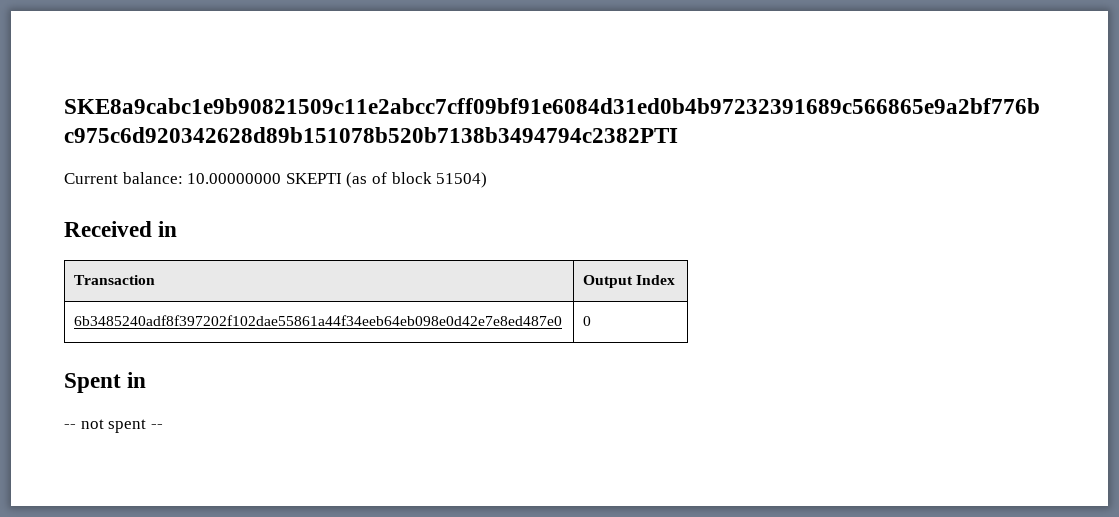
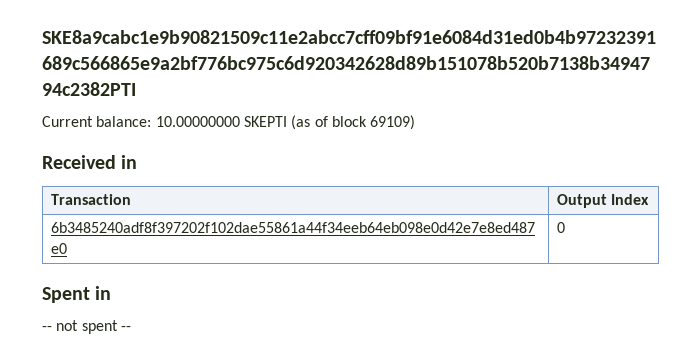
[436,172,488,188] 51504) -> [370,115,416,130] 69109)

